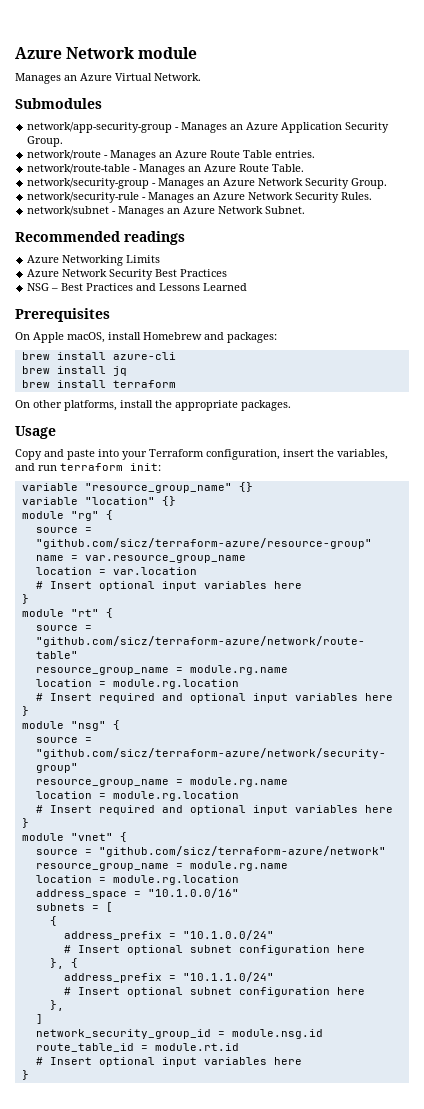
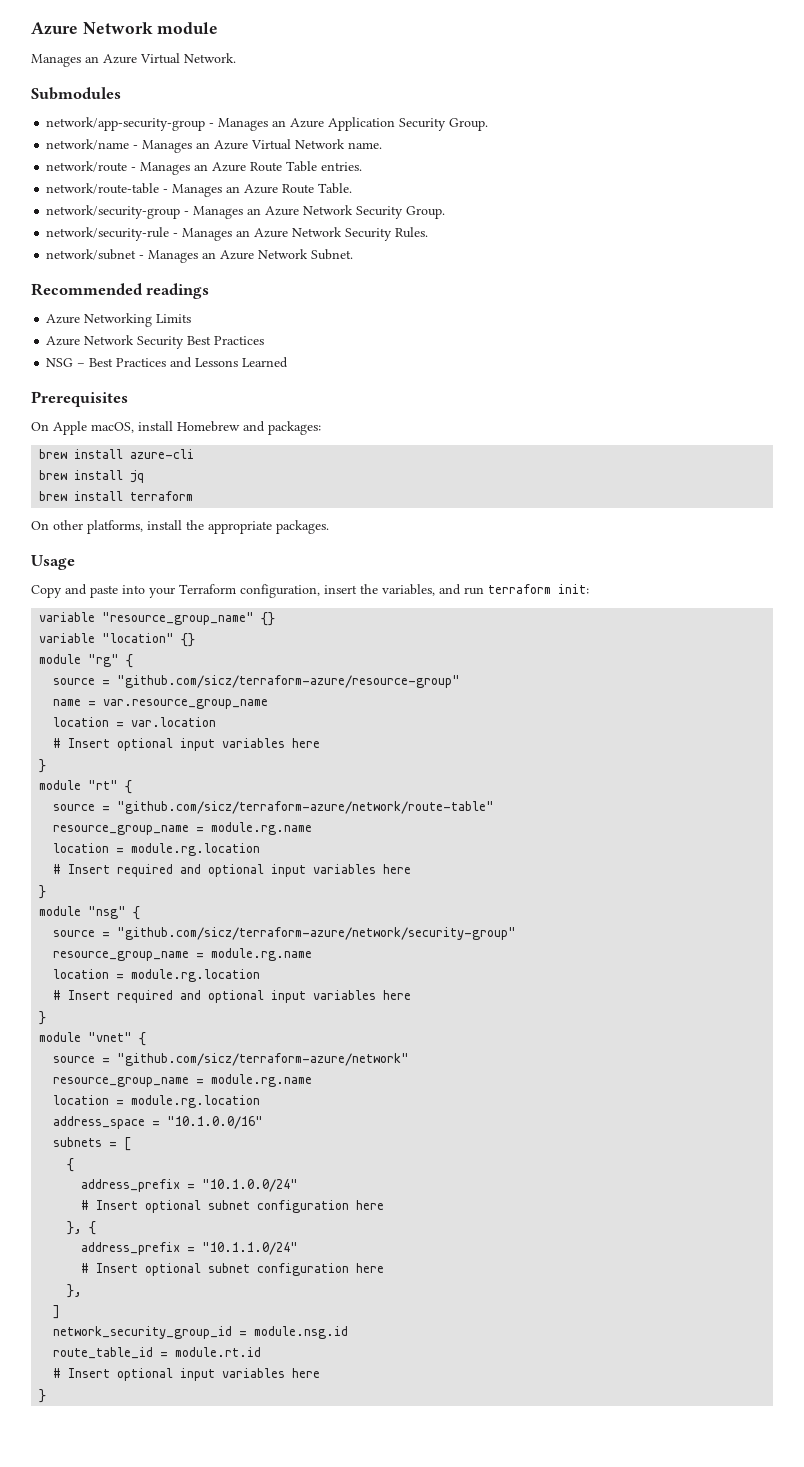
(64, 141) none -> [46,139,383,153] // network/name - Manages an Azure Virtual Network name.

